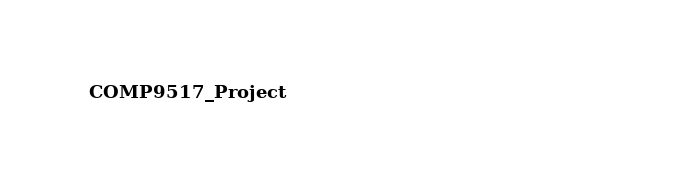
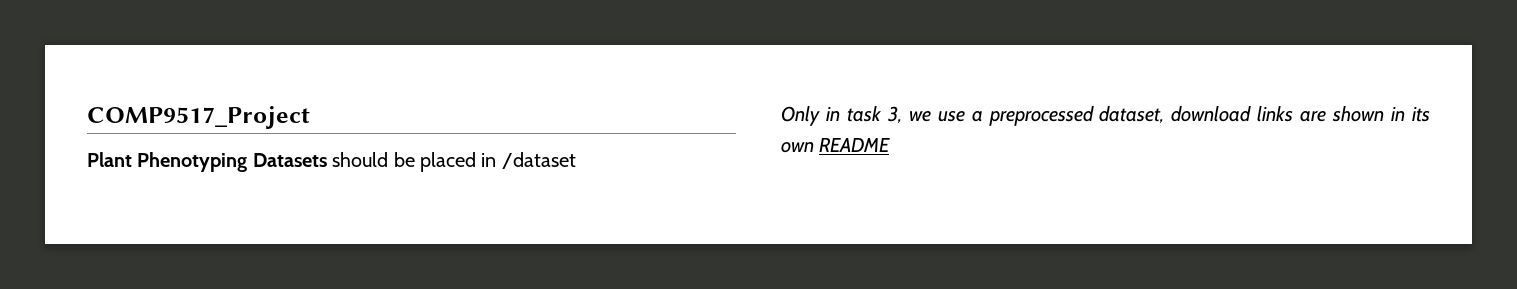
(287, 93) none -> [87,152,576,172] [781,106,1430,126] [781,138,891,153] // Plant Phenotyping Datasets should be placed in /dataset // Only in task 3, we use a preprocessed dataset, download links are shown in its own README

